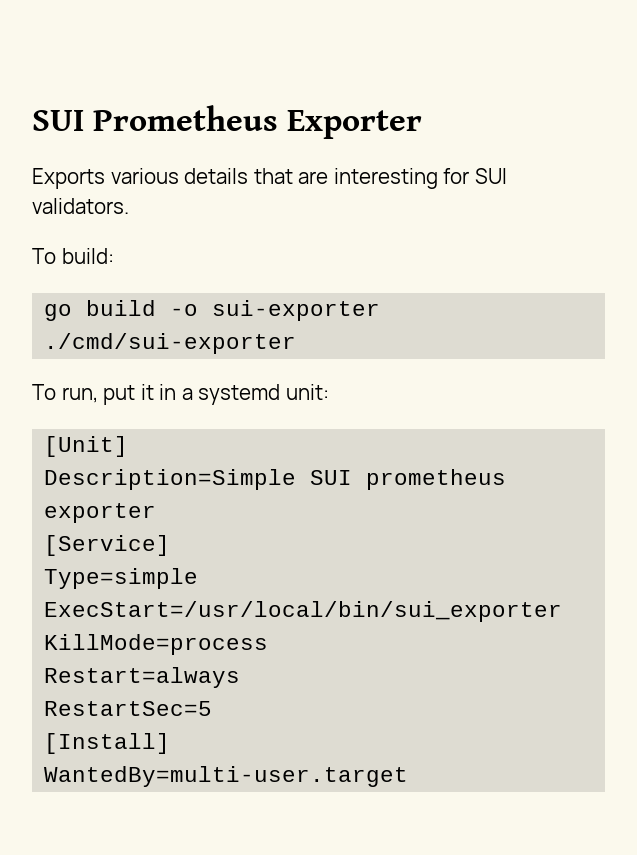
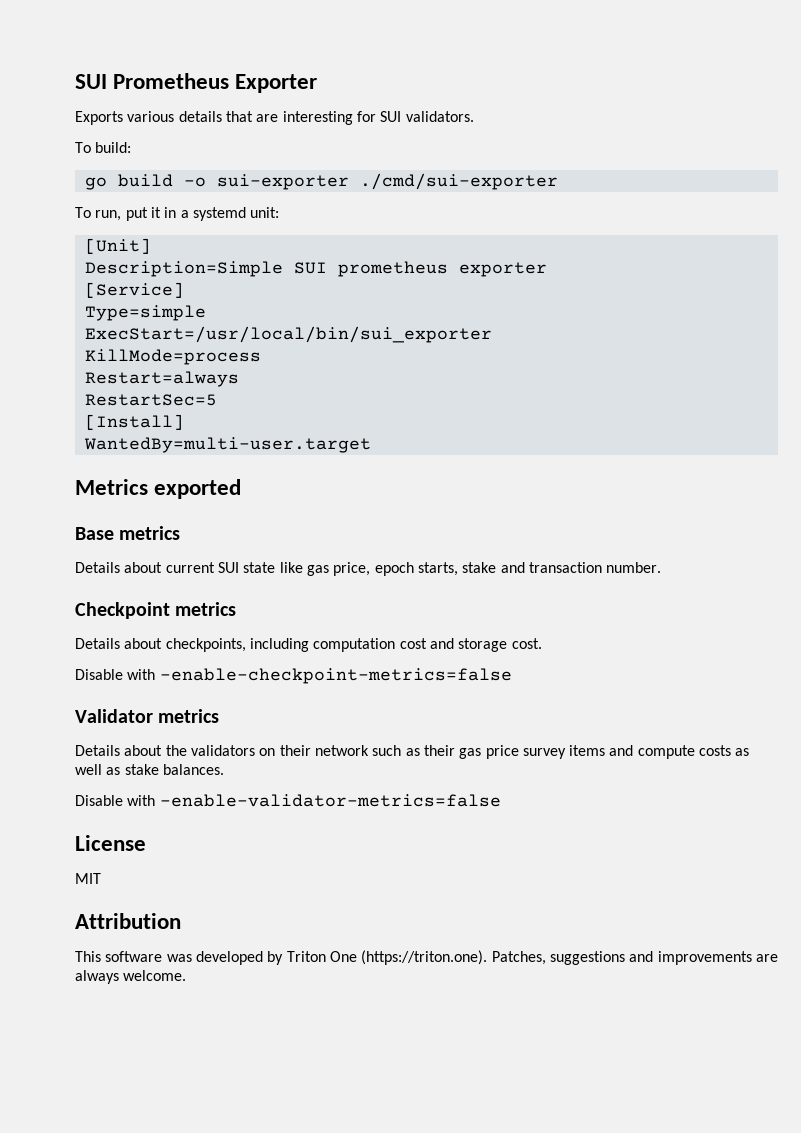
(409, 776) none -> [75,479,242,499] [75,526,181,540] [75,562,662,576] [75,602,237,619] [75,638,542,652] [75,668,512,684] [75,709,220,723] [75,745,750,759] [75,764,224,775] [75,794,501,807] [75,835,146,851] [75,873,101,884] [75,913,181,929] [75,950,778,965] [75,970,187,984] // Metrics exported // Base metrics // Details about current SUI state like gas price, epoch starts, stake and transaction number. // Checkpoint metrics // Details about checkpoints, including computation cost and storage cost. // Disable with -enable-checkpoint-metrics=false // Validator metrics // Details about the validators on their network such as their gas price survey items and compute costs as well as stake balances. // Disable with -enable-validator-metrics=false // License // MIT // Attribution // This software was developed by Triton One (https://triton.one). Patches, suggestions and improvements are always welcome.

